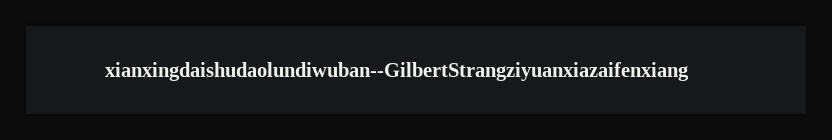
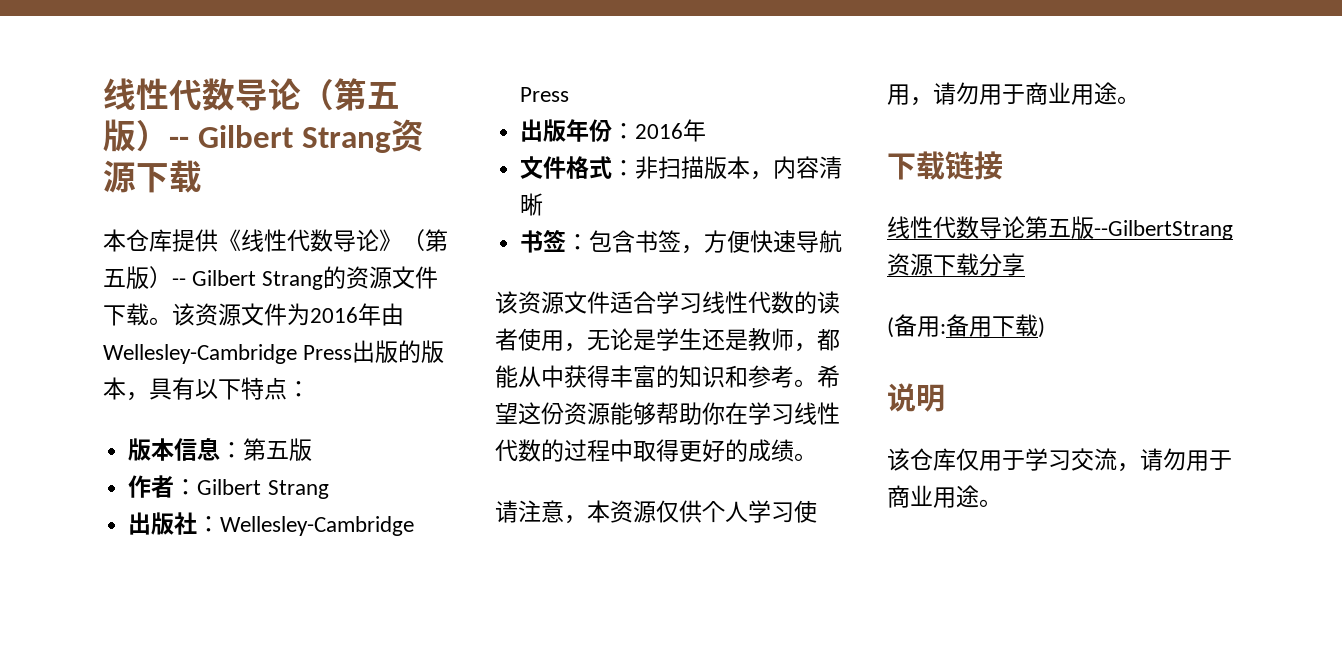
[105,62,689,81] xianxingdaishudaolundiwuban--GilbertStrangziyuanxiazaifenxiang -> [103,78,400,111] [103,119,424,153] [103,160,202,193] [103,229,448,252] [103,266,439,290] [103,303,404,326] [103,340,445,364] [103,377,310,401] [128,437,313,461] [128,475,329,499] [128,512,415,536] [520,87,570,102] [520,119,707,142] [520,156,843,180] [520,193,544,216] [520,230,843,254] [495,291,840,314] [495,328,840,352] [495,365,840,388] [495,402,840,425] [495,439,817,462] [495,500,817,524] [887,82,1140,106] [887,151,1003,180] [887,216,1233,240] [887,253,1025,276] [887,314,1045,338] [887,383,945,412] [887,448,1232,472] [887,485,1002,508] 线性代数导论（第五版）-- Gilbert Strang资源下载 // 本仓库提供《线性代数导论》（第五版）-- Gilbert Strang的资源文件下载。该资源文件为2016年由Wellesley-Cambridge Press出版的版本，具有以下特点： // 版本信息：第五版 // 作者：Gilbert Strang // 出版社：Wellesley-Cambridge Press // 出版年份：2016年 // 文件格式：非扫描版本，内容清晰 // 书签：包含书签，方便快速导航 // 该资源文件适合学习线性代数的读者使用，无论是学生还是教师，都能从中获得丰富的知识和参考。希望这份资源能够帮助你在学习线性代数的过程中取得更好的成绩。 // 请注意，本资源仅供个人学习使用，请勿用于商业用途。 // 下载链接 // 线性代数导论第五版--GilbertStrang资源下载分享 // (备用:备用下载) // 说明 // 该仓库仅用于学习交流，请勿用于商业用途。

